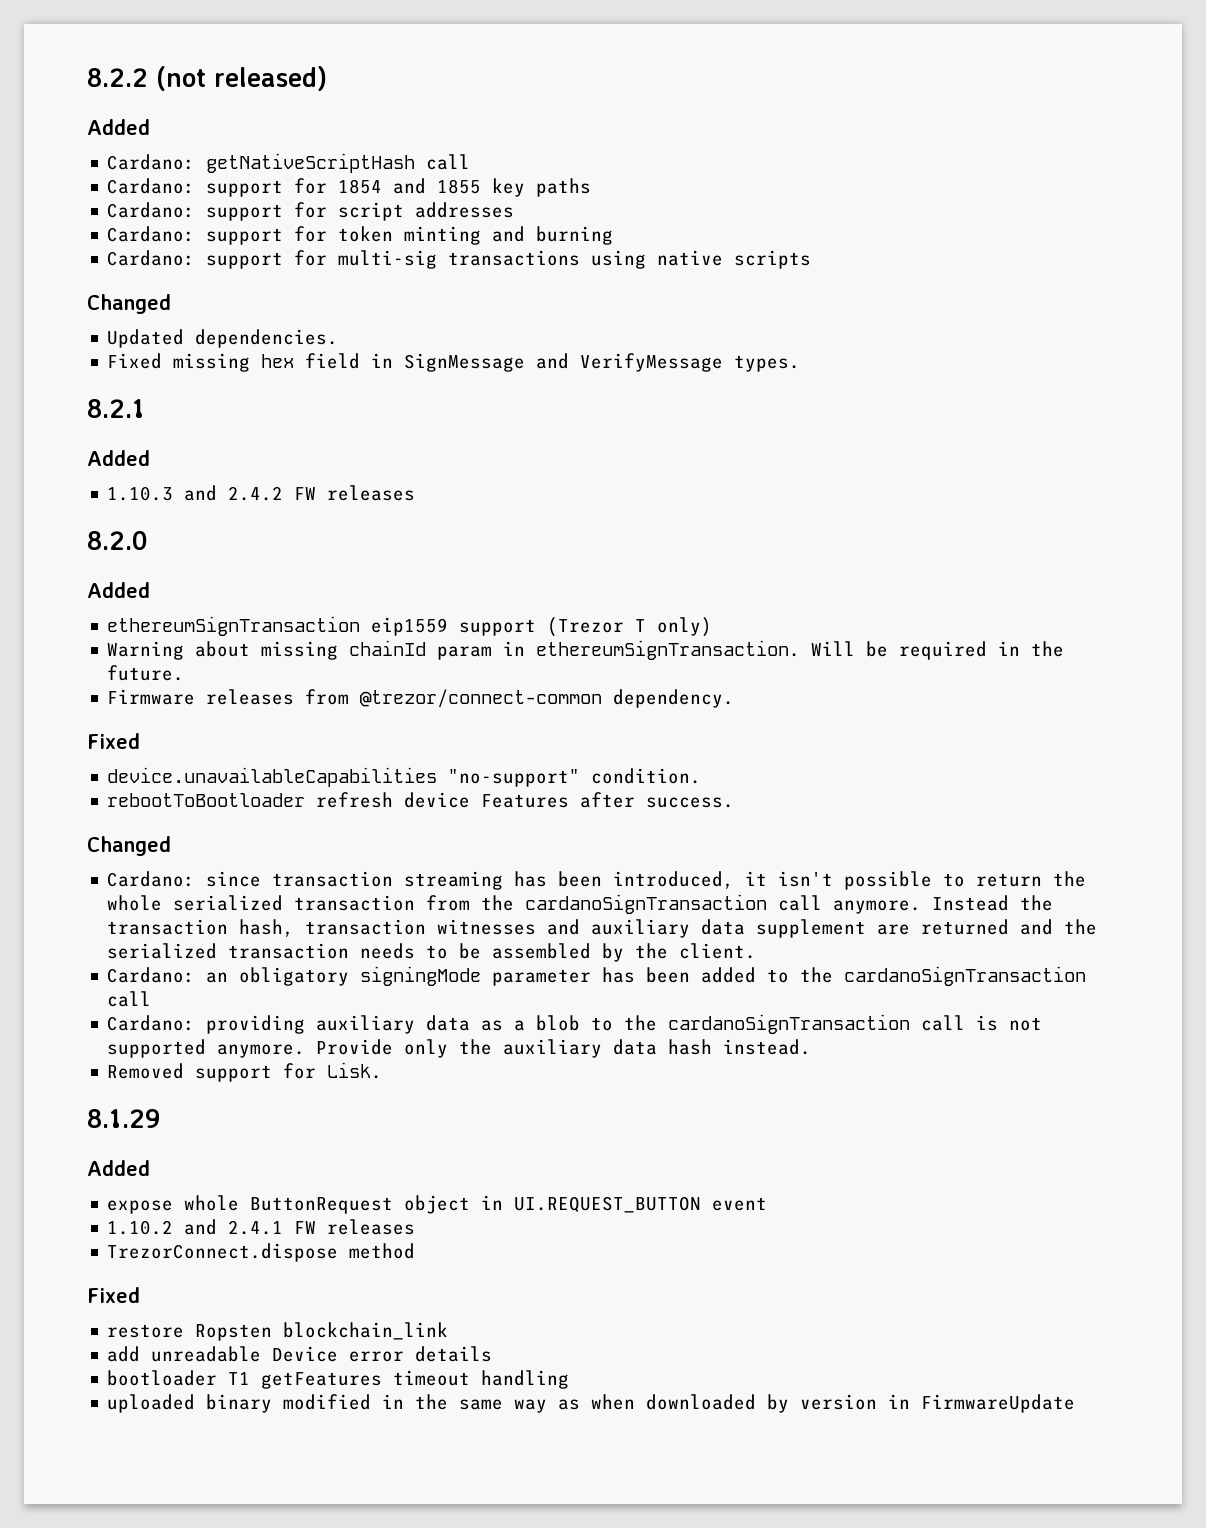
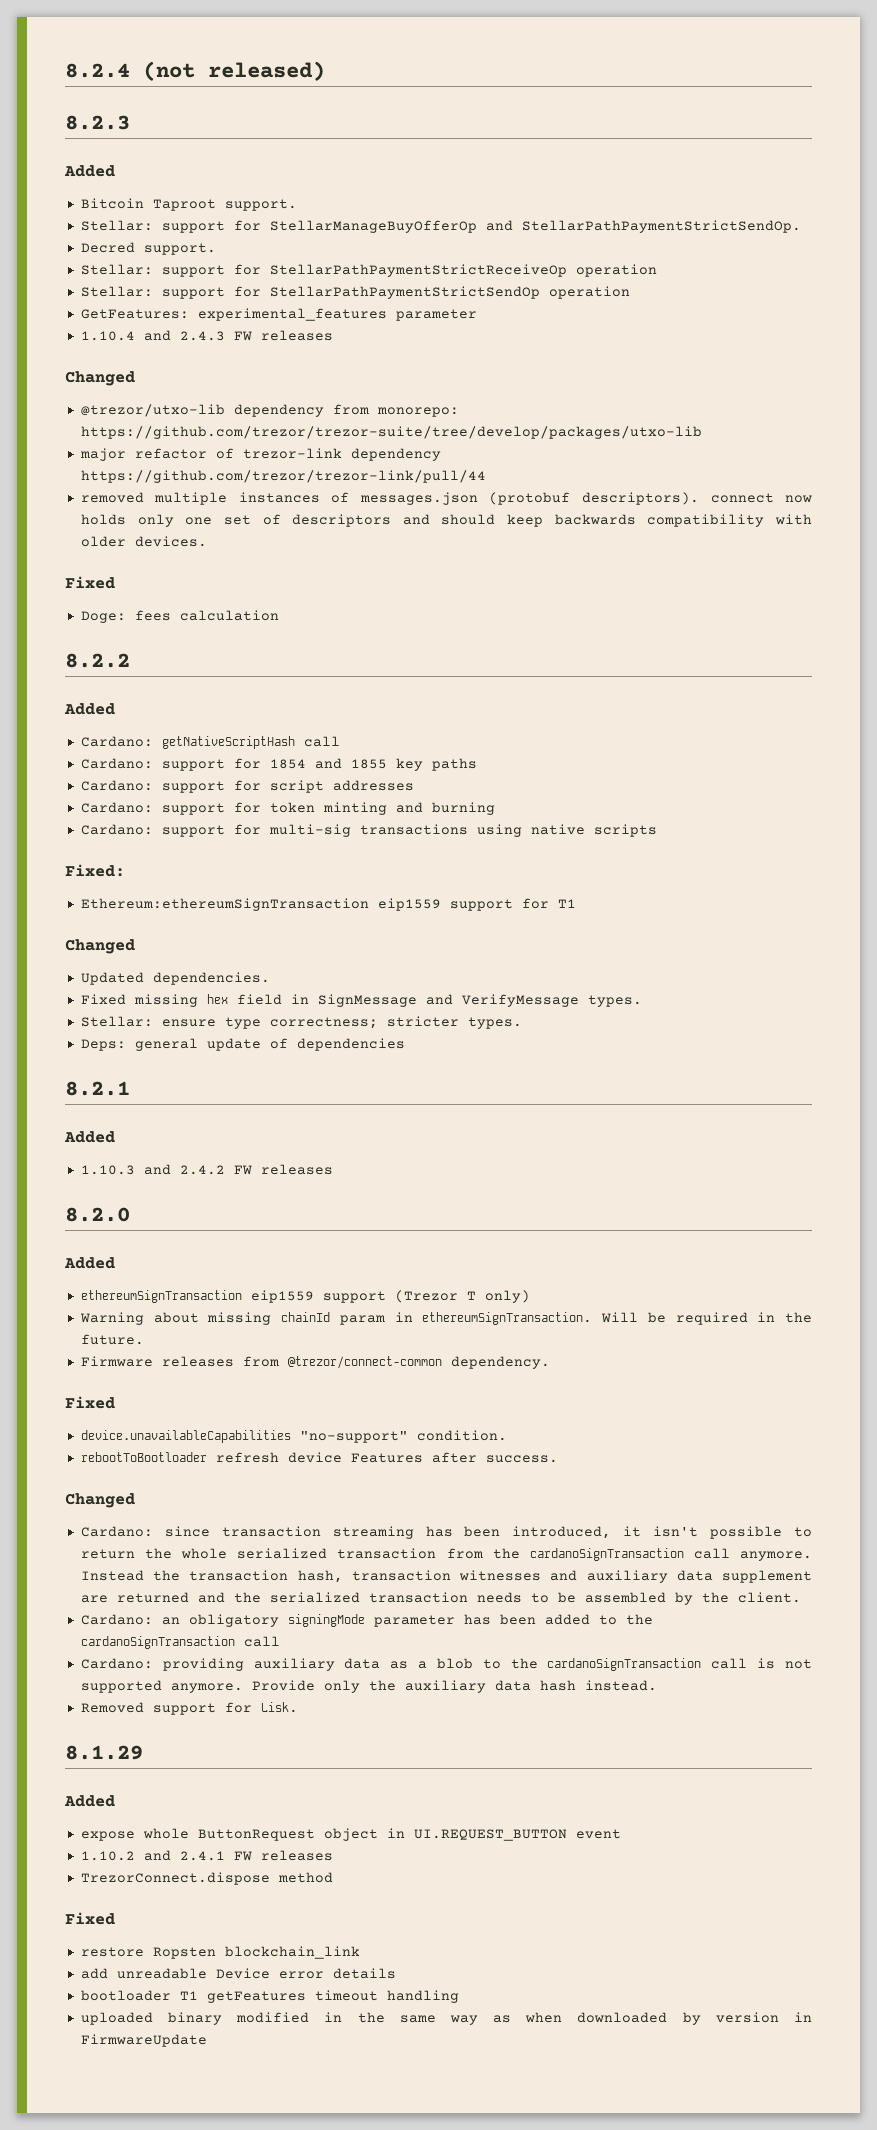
[87,68,148,87] 8.2.2 -> [65,63,130,78] 8.2.4
(327, 78) none -> [65,115,130,130] [64,165,115,177] [80,198,297,211] [80,220,801,233] [80,242,216,255] [80,264,657,277] [80,286,630,299] [80,308,477,321] [80,330,333,341] [65,371,135,386] [80,404,459,417] [80,426,702,439] [79,448,441,461] [80,470,486,483] [80,492,813,505] [80,514,812,527] [80,536,207,547] [65,576,115,589] [80,610,279,623] [65,653,130,668] // 8.2.3 // Added // Bitcoin Taproot support. // Stellar: support for StellarManageBuyOfferOp and StellarPathPaymentStrictSendOp. // Decred support. // Stellar: support for StellarPathPaymentStrictReceiveOp operation // Stellar: support for StellarPathPaymentStrictSendOp operation // GetFeatures: experimental_features parameter // 1.10.4 and 2.4.3 FW releases // Changed // @trezor/utxo-lib dependency from monorepo: https://github.com/trezor/trezor-suite/tree/develop/packages/utxo-lib // major refactor of trezor-link dependency https://github.com/trezor/trezor-link/pull/44 // removed multiple instances of messages.json (protobuf descriptors). connect now holds only one set of descriptors and should keep backwards compatibility with older devices. // Fixed // Doge: fees calculation // 8.2.2
(812, 259) none -> [65,864,125,877] [80,898,576,911] // Fixed: // Ethereum:ethereumSignTransaction eip1559 support for T1
(801, 363) none -> [80,1016,522,1029] [80,1038,405,1051] // Stellar: ensure type correctness; stricter types. // Deps: general update of dependencies

